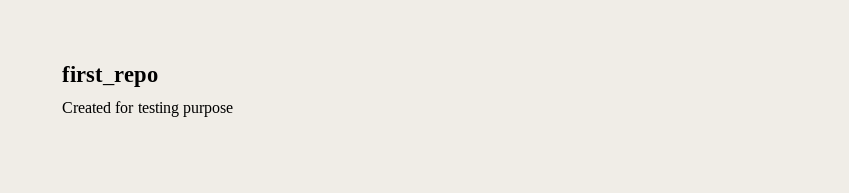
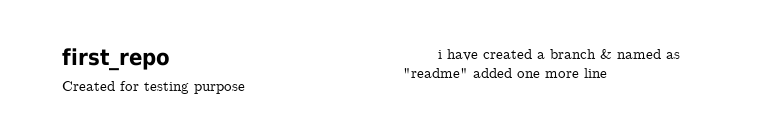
(233, 111) none -> [438,49,681,61] [403,68,607,78] // i have created a branch & named as "readme" added one more line

